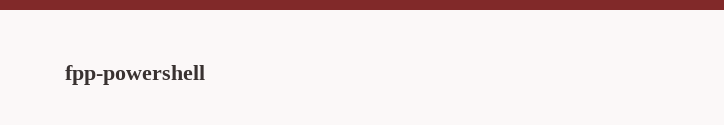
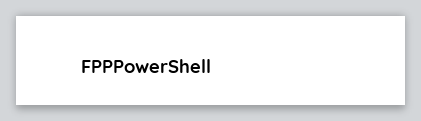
[65,65,205,85] fpp-powershell -> [81,59,211,73] FPPPowerShell

